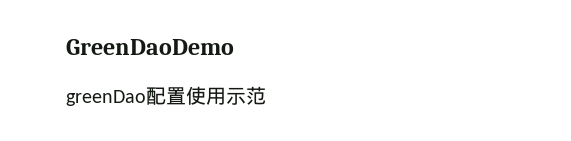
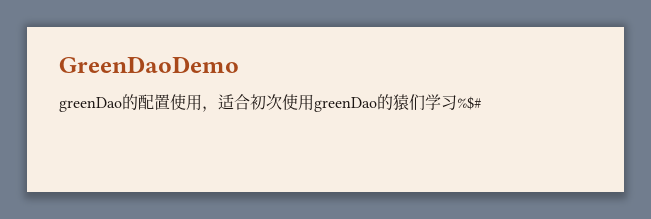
(146, 98) none -> [122,94,138,110] 的
[226,86,266,105] 示范 -> [202,94,481,112] ，适合初次使用greenDao的猿们学习%$#

